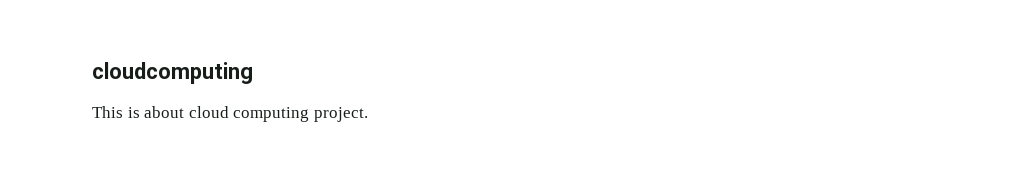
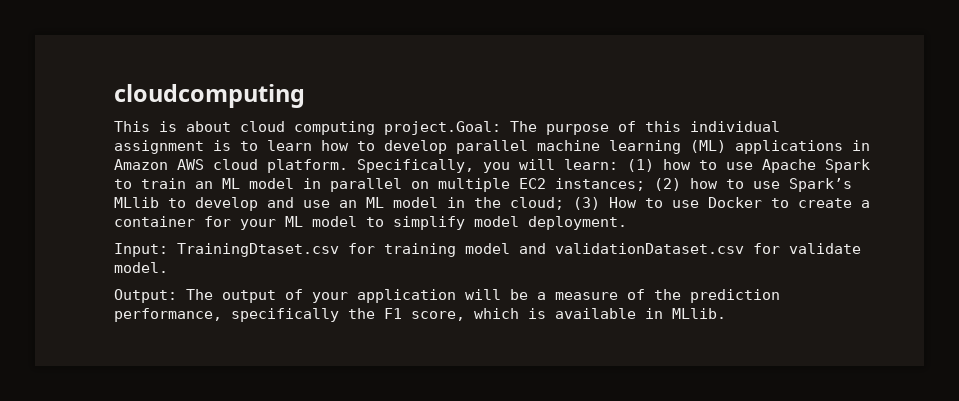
[313,107,368,122] project. -> [384,121,780,135] [114,140,870,154] [114,159,870,173] [114,178,852,192] [114,197,870,211] [114,216,627,230] [114,243,861,257] [114,262,168,273] [114,289,780,303] [114,308,726,322] project.Goal: The purpose of this individual assignment is to learn how to develop parallel machine learning (ML) applications in Amazon AWS cloud platform. Specifically, you will learn: (1) how to use Apache Spark to train an ML model in parallel on multiple EC2 instances; (2) how to use Spark’s MLlib to develop and use an ML model in the cloud; (3) How to use Docker to create a container for your ML model to simplify model deployment. // Input: TrainingDtaset.csv for training model and validationDataset.csv for validate model. // Output: The output of your application will be a measure of the prediction performance, specifically the F1 score, which is available in MLlib.

